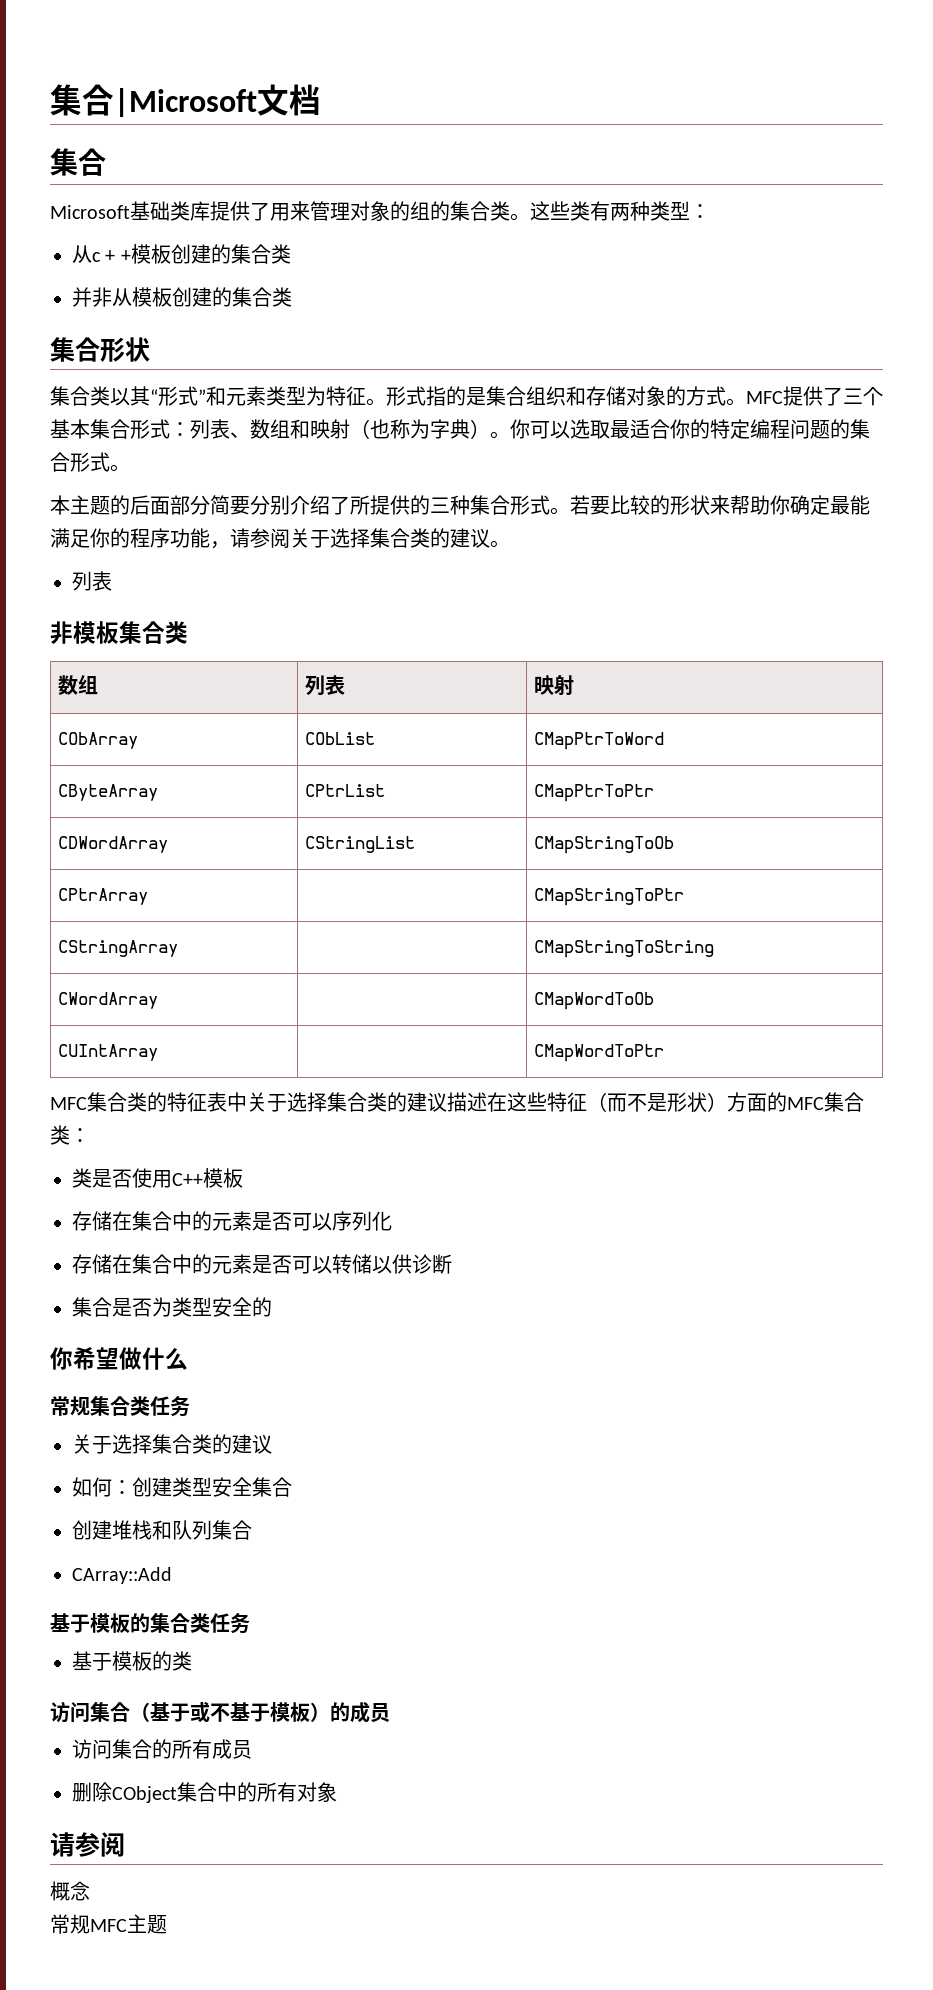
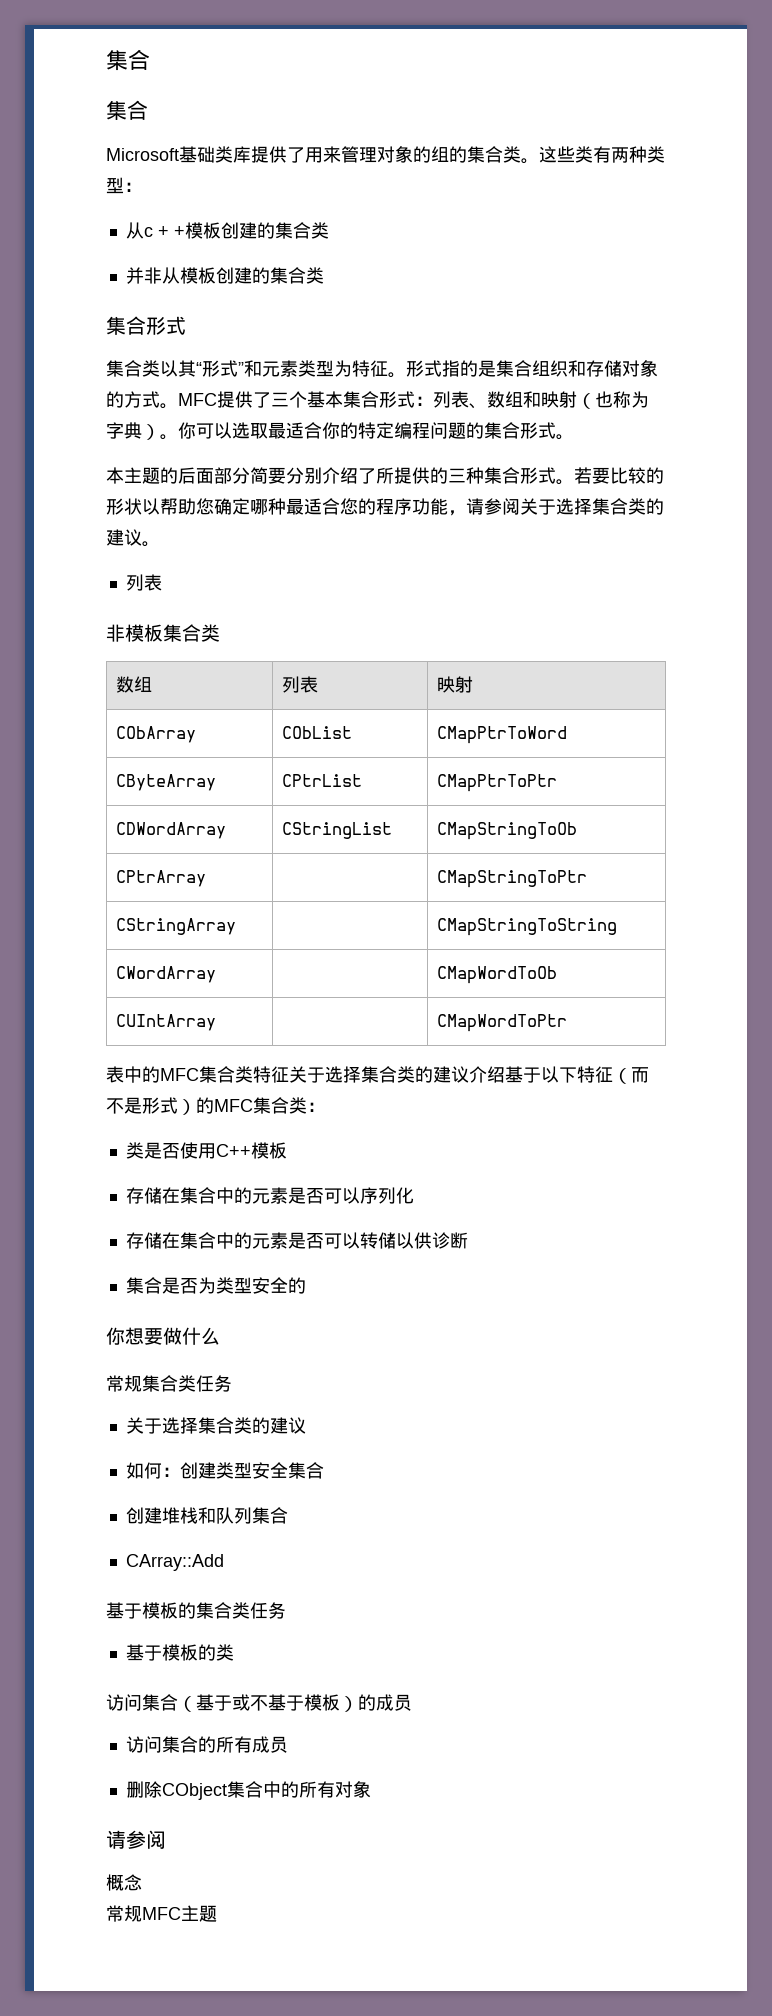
[50,84,321,117] 集合|Microsoft文档 -> [106,49,150,71] 集合
[125,337,150,362] 状 -> [166,316,186,335] 式
[710,495,870,515] [50,528,110,548] 来帮助你确定最能满足你 -> [142,498,358,515] 以帮助您确定哪种最适合您
[50,1092,547,1112] MFC集合类的特征表中关于选择集合类的建议描述在这些 -> [106,1066,577,1083] 表中的MFC集合类特征关于选择集合类的建议介绍基于以下
[687,1092,767,1112] 状）方面 -> [160,1097,196,1115] 式）
[73,1347,119,1370] 希望 -> [125,1327,163,1345] 想要

